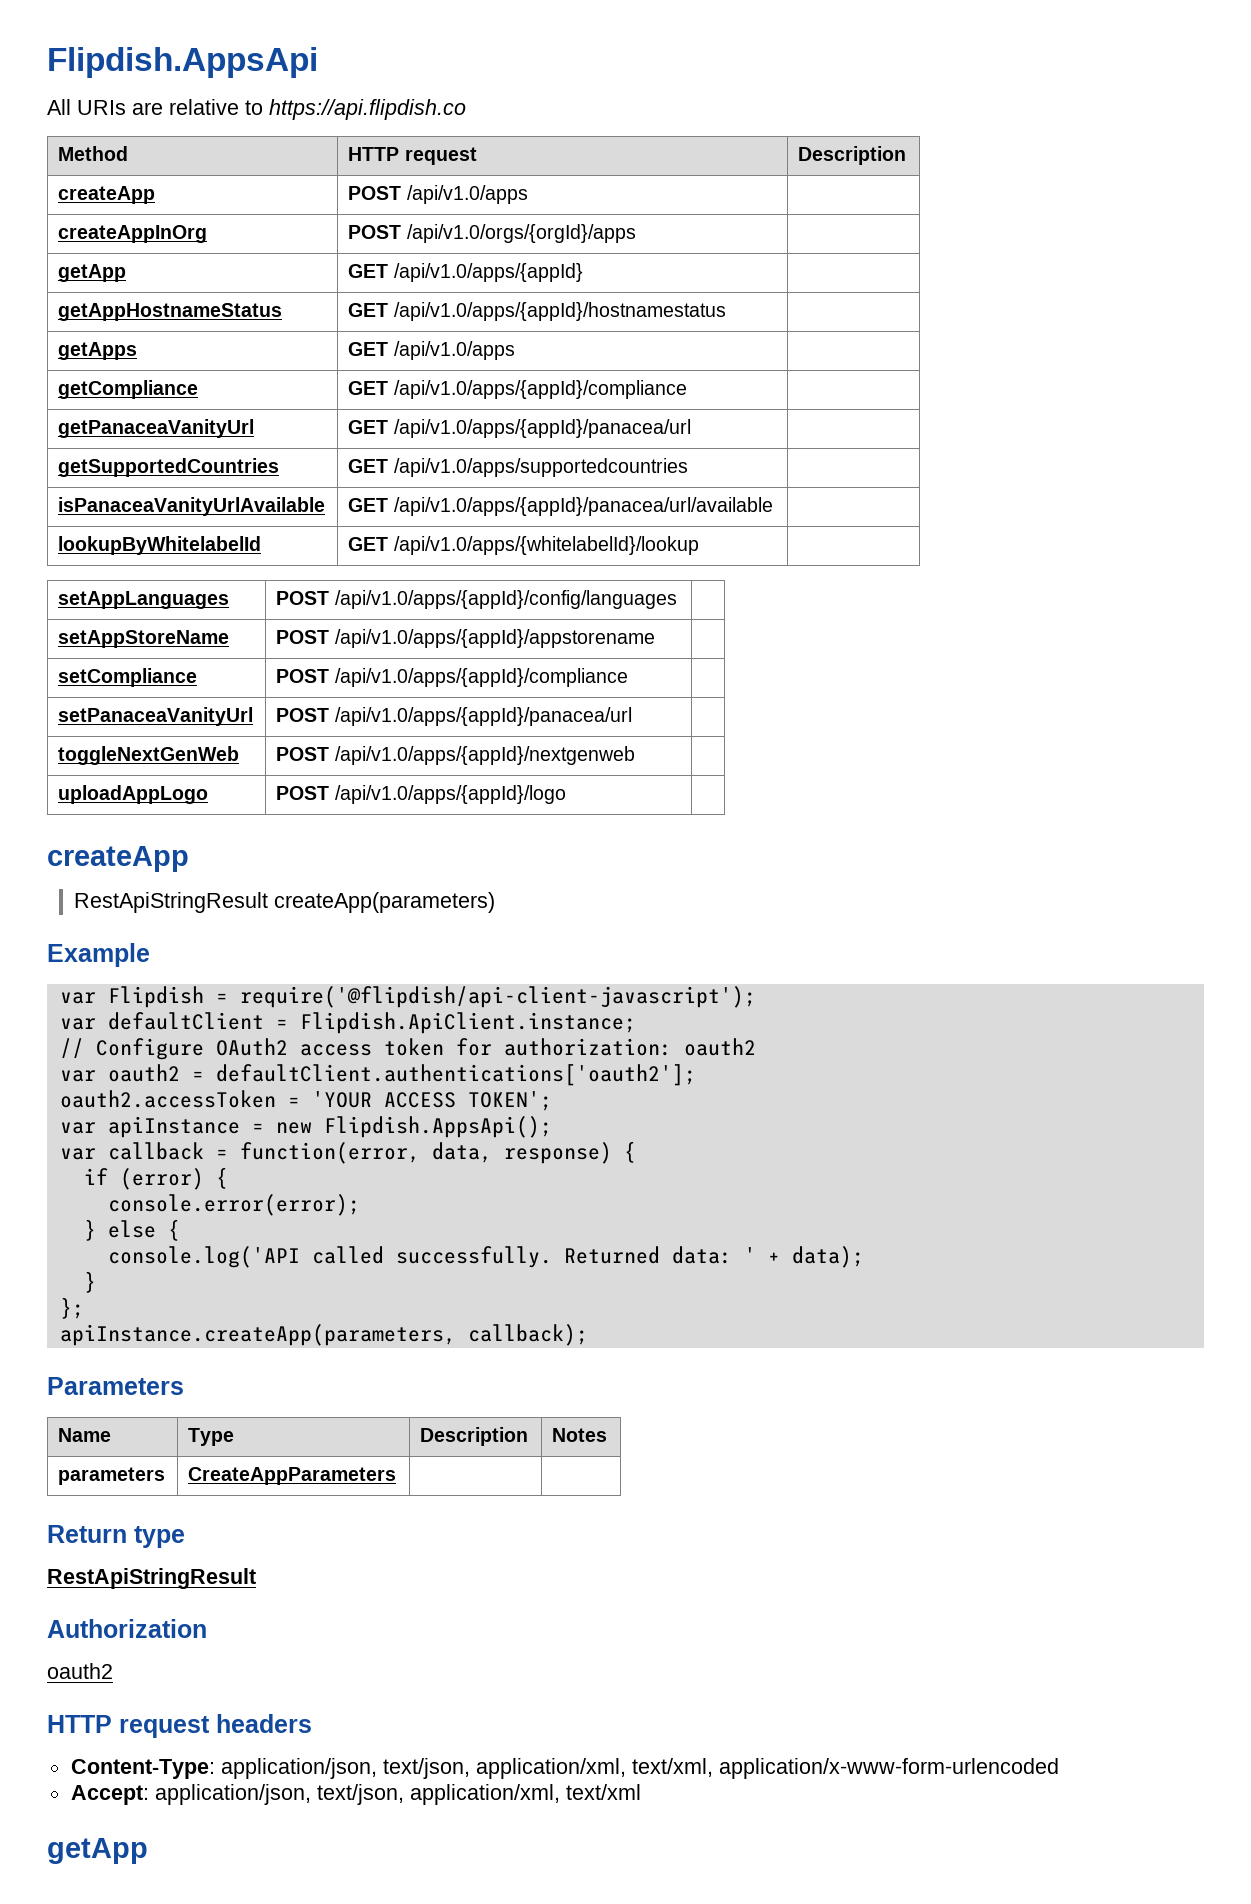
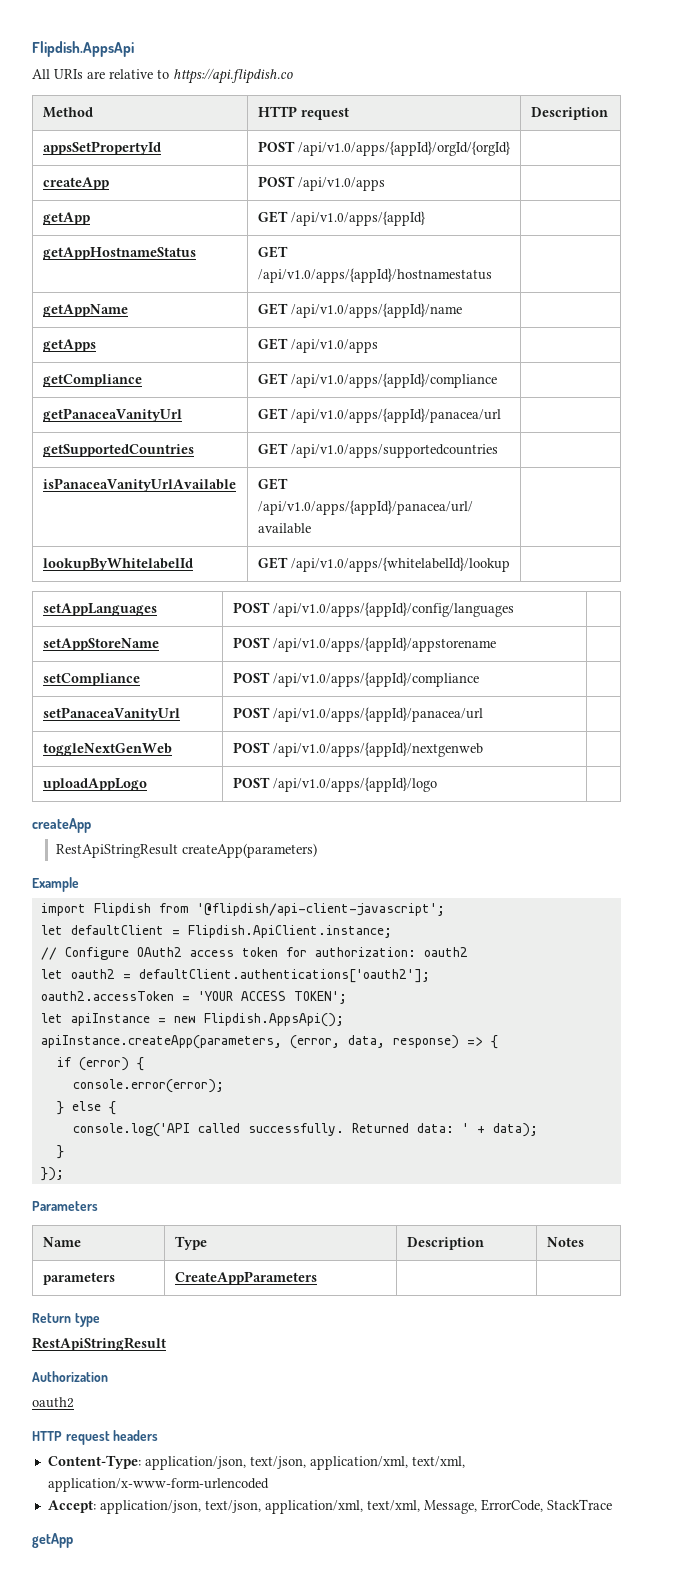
(907, 155) none -> [42,141,161,155] [257,141,510,156] // appsSetPropertyId | POST /api/v1.0/apps/{appId}/orgId/{orgId} |
[58,225,208,243] [348,224,636,243] // createAppInOrg | POST /api/v1.0/orgs/{orgId}/apps | -> (385, 184) none
(726, 311) none -> [42,304,128,317] [257,303,462,318] // getAppName | GET /api/v1.0/apps/{appId}/name |
[59,986,756,1008] [59,1018,96,1030] var Flipdish = require('@flipdish/api-client-javascript'); // var -> [40,903,445,916] [40,925,63,935] import Flipdish from '@flipdish/api-client-javascript'; // let
[59,1070,96,1082] var -> [40,969,63,979] let
[59,1122,96,1134] var -> [40,1013,63,1023] let
[59,1142,420,1164] var callback = function(error, -> [40,1035,340,1049] apiInstance.createApp(parameters, (error,
(612, 1153) none -> [466,1037,483,1046] =>
[59,1297,84,1319] [59,1324,588,1346] }; // apiInstance.createApp(parameters, callback); -> [40,1167,64,1181] });
[565,1784,641,1800] text/xml -> [366,1499,612,1514] text/xml, Message, ErrorCode, StackTrace

